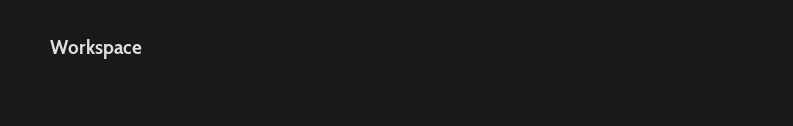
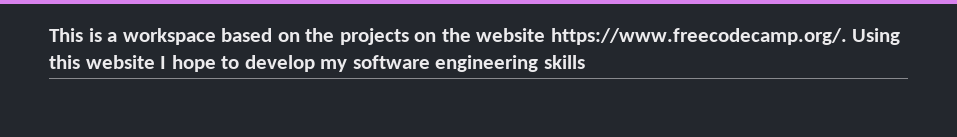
[50,39,142,59] Workspace -> [49,28,901,45] [49,55,585,72] This is a workspace based on the projects on the website https://www.freecodecamp.org/. Using this website I hope to develop my software engineering skills

